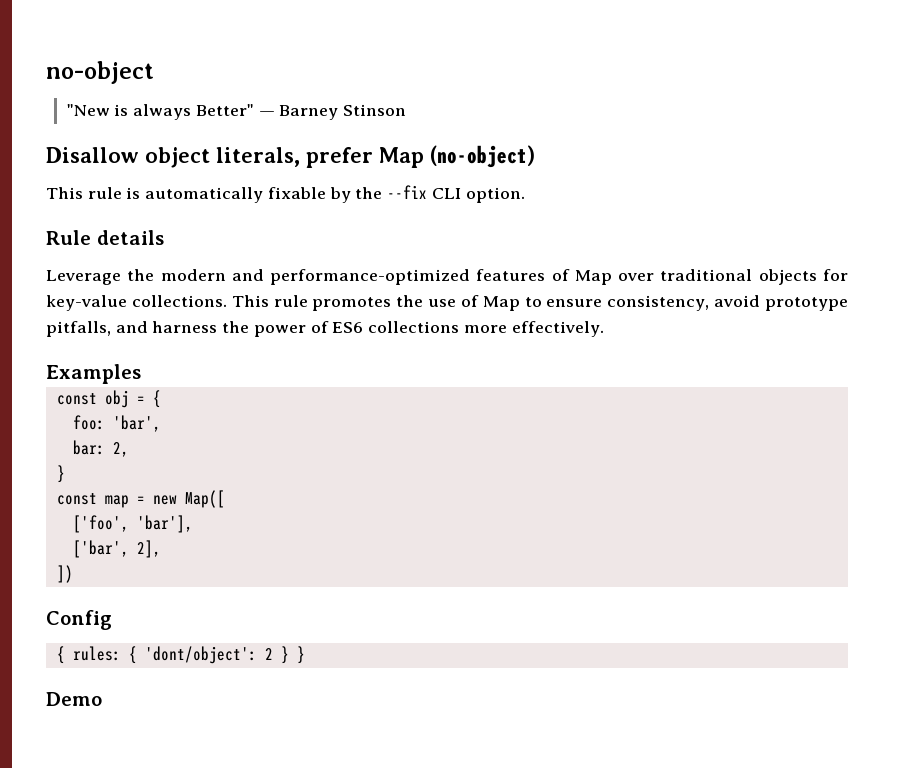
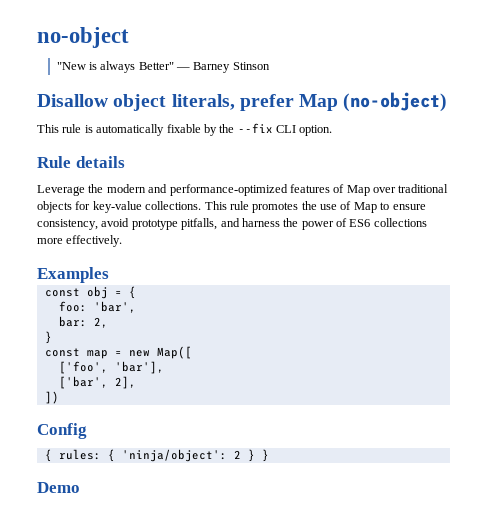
[144,646,257,664] 'dont/object': -> [121,449,227,462] 'ninja/object':

